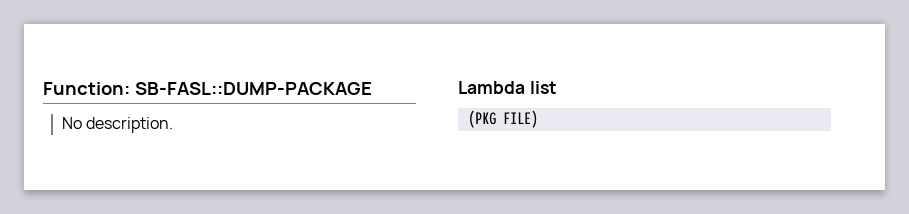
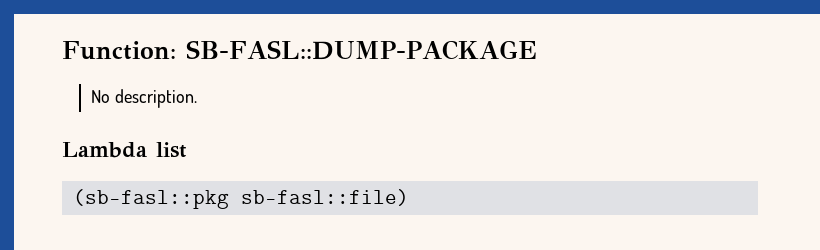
[467,110,538,128] (PKG FILE) -> [72,189,409,209] (sb-fasl::pkg sb-fasl::file)

